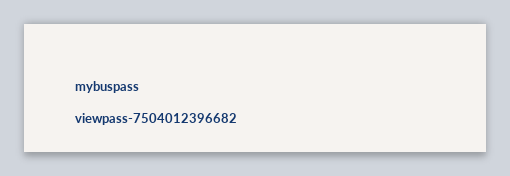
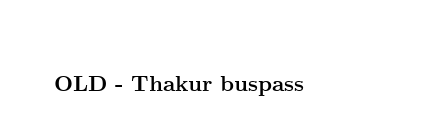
[75,81,139,93] [75,113,237,125] mybuspass // viewpass-7504012396682 -> [54,76,304,96] OLD - Thakur buspass

